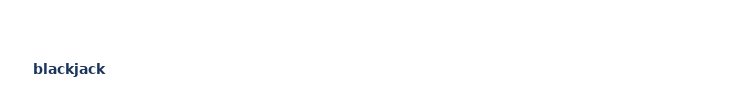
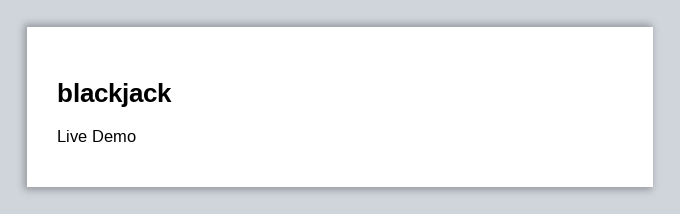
(106, 70) none -> [57,130,136,142] // Live Demo

